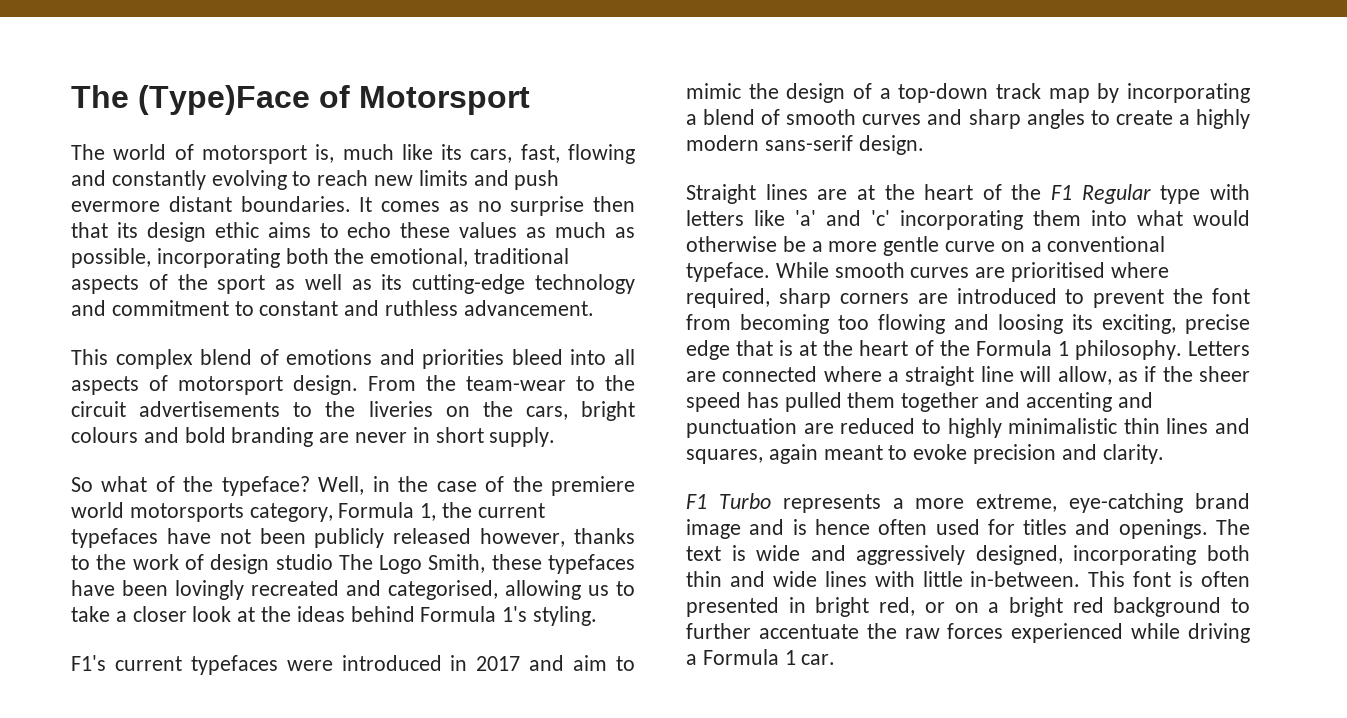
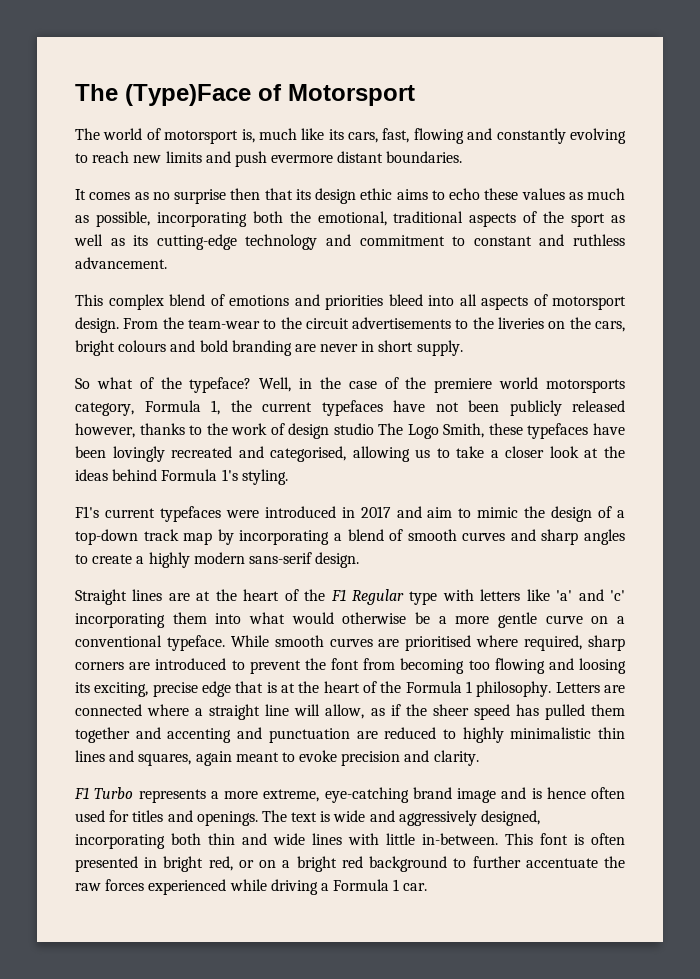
(351, 204) none -> (463, 157) //

